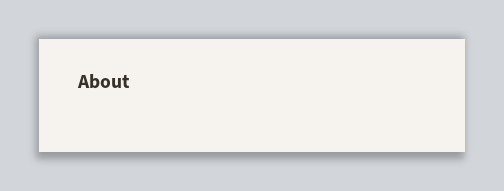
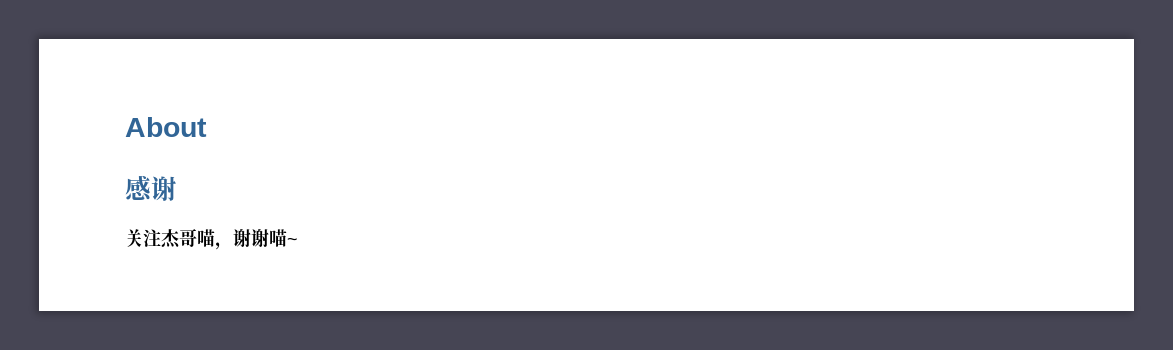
(130, 81) none -> [125,175,177,201] [125,229,298,250] // 感谢 // 关注杰哥喵，谢谢喵~

